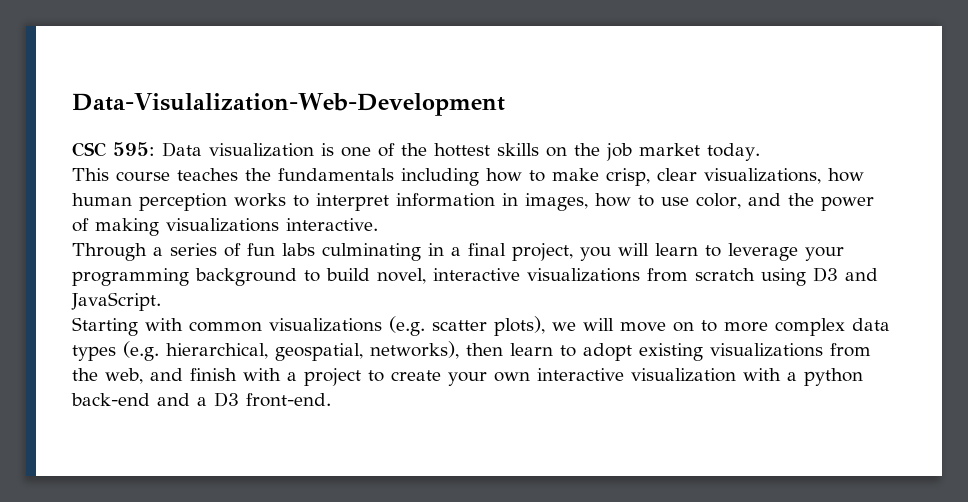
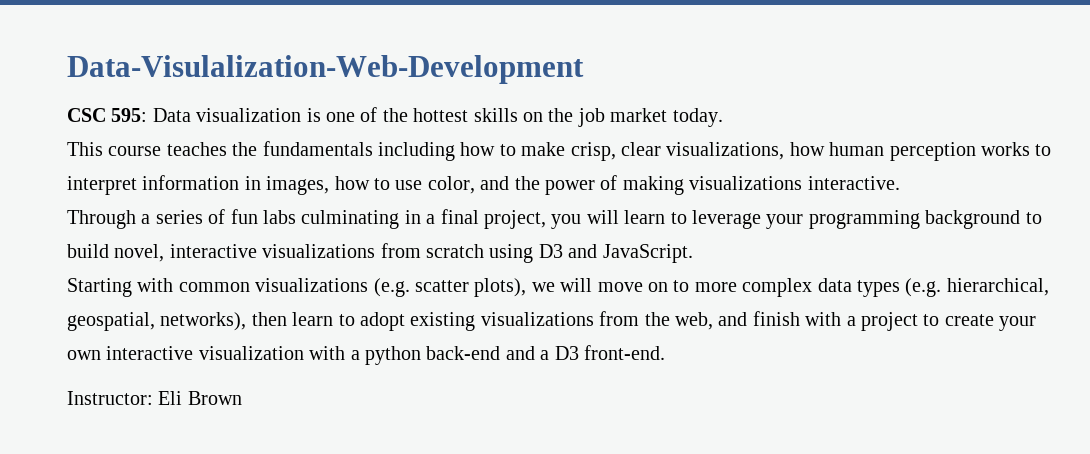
(331, 400) none -> [67,391,242,405] // Instructor: Eli Brown

